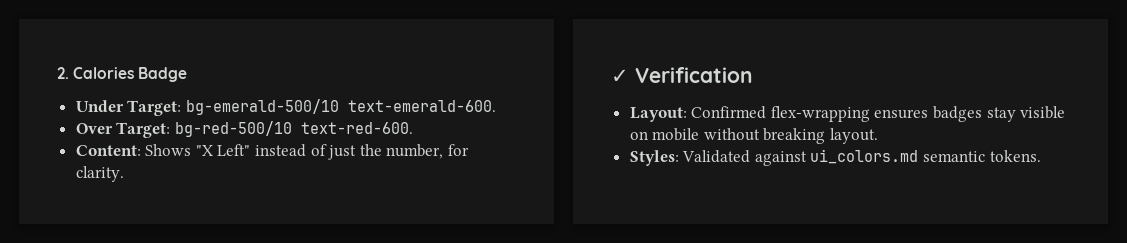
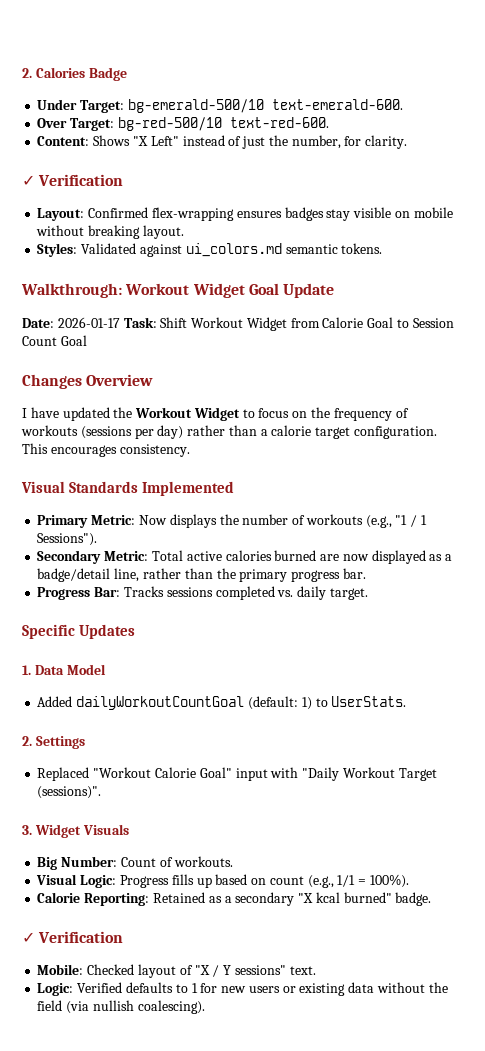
(1041, 156) none -> [21,283,335,298] [22,317,454,331] [22,335,87,346] [22,374,154,389] [22,407,409,421] [21,425,438,439] [22,443,190,457] [21,481,234,496] [37,514,427,528] [37,533,98,546] [37,550,453,564] [37,568,366,582] [37,586,368,600] [22,624,135,639] [22,664,106,675] [37,696,407,710] [22,736,85,749] [37,767,437,781] [37,786,102,799] [22,824,129,838] [37,856,233,870] [36,874,409,888] [37,892,432,906] [22,931,124,943] [37,964,316,978] [37,982,448,996] [37,1000,205,1014] // Walkthrough: Workout Widget Goal Update // Date: 2026-01-17 Task: Shift Workout Widget from Calorie Goal to Session Count Goal // Changes Overview // I have updated the Workout Widget to focus on the frequency of workouts (sessions per day) rather than a calorie target configuration. This encourages consistency. // Visual Standards Implemented // Primary Metric: Now displays the number of workouts (e.g., "1 / 1 Sessions"). // Secondary Metric: Total active calories burned are now displayed as a badge/detail line, rather than the primary progress bar. // Progress Bar: Tracks sessions completed vs. daily target. // Specific Updates // 1. Data Model // Added dailyWorkoutCountGoal (default: 1) to UserStats. // 2. Settings // Replaced "Workout Calorie Goal" input with "Daily Workout Target (sessions)". // 3. Widget Visuals // Big Number: Count of workouts. // Visual Logic: Progress fills up based on count (e.g., 1/1 = 100%). // Calorie Reporting: Retained as a secondary "X kcal burned" badge. // ✓ Verification // Mobile: Checked layout of "X / Y sessions" text. // Logic: Verified defaults to 1 for new users or existing data without the field (via nullish coalescing).

